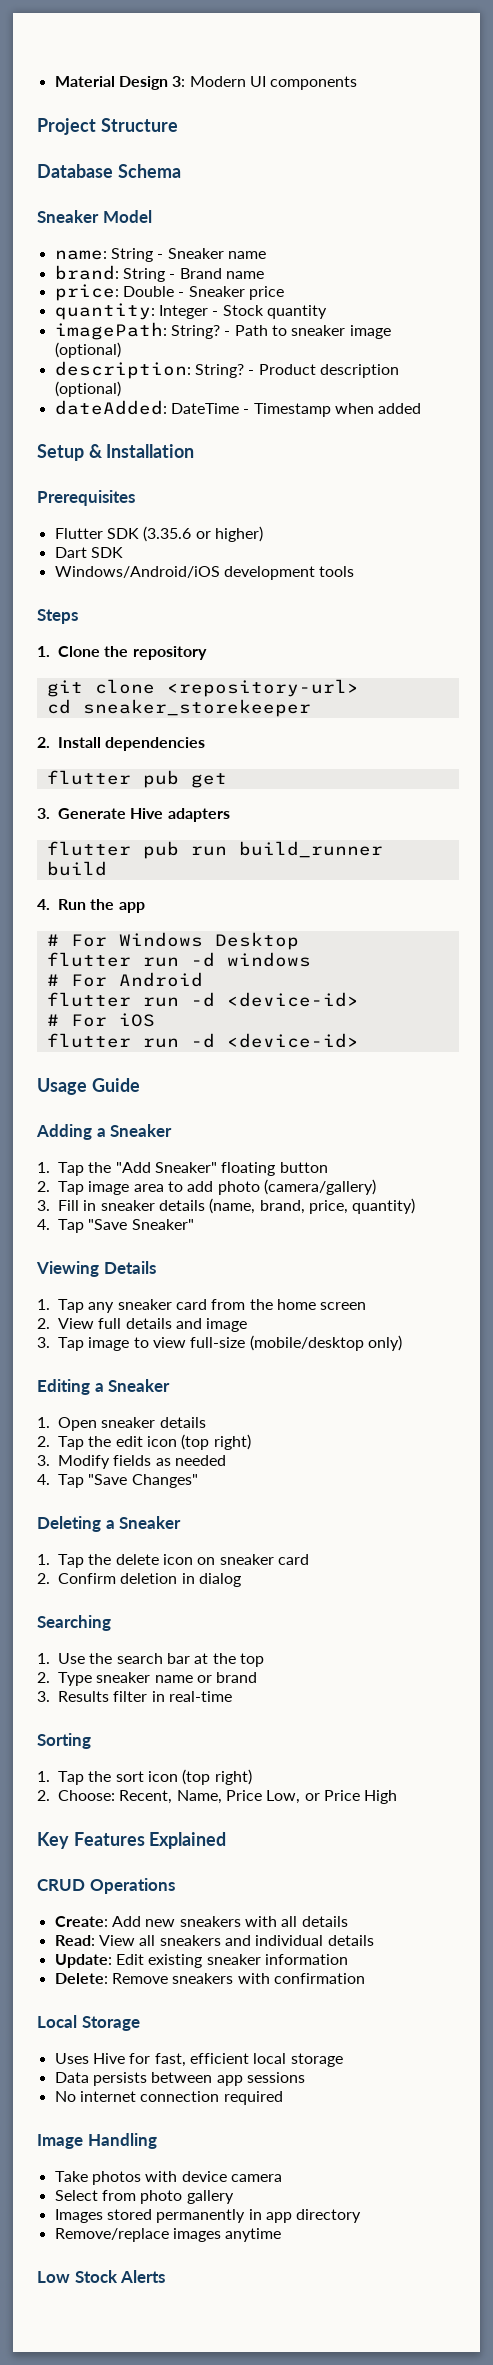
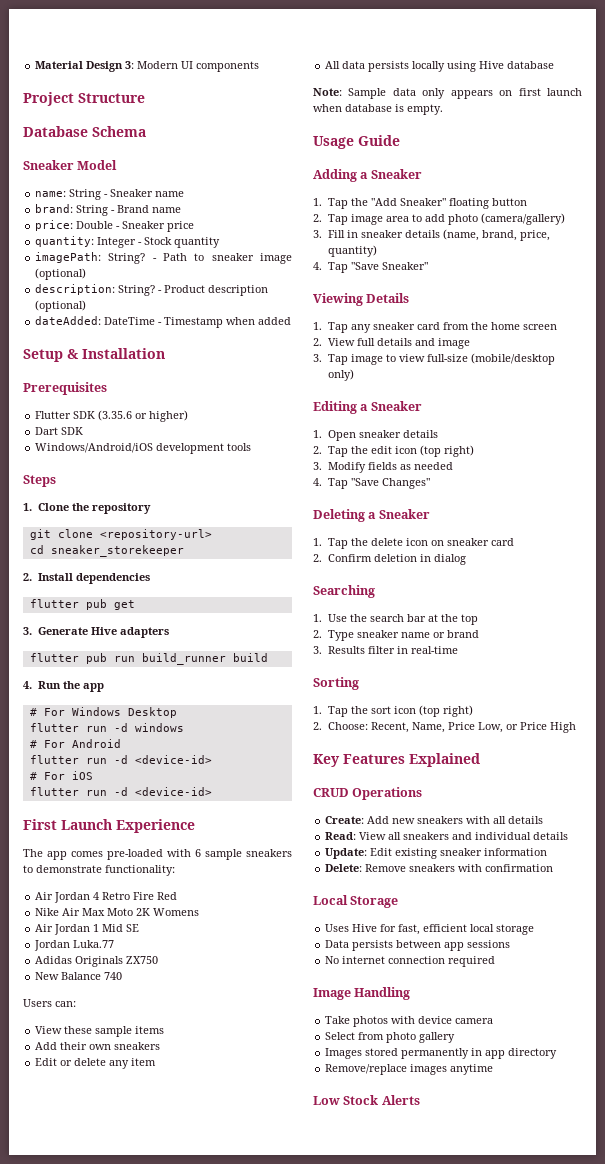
(359, 1040) none -> [23,819,195,833] [23,849,292,860] [23,865,175,876] [35,892,178,903] [35,908,200,916] [35,924,140,935] [34,940,115,951] [35,956,159,967] [35,972,123,980] [23,999,76,1007] [35,1026,165,1037] [35,1042,161,1050] [35,1058,157,1069] [325,61,555,72] [313,88,582,99] [313,104,443,115] // First Launch Experience // The app comes pre-loaded with 6 sample sneakers to demonstrate functionality: // Air Jordan 4 Retro Fire Red // Nike Air Max Moto 2K Womens // Air Jordan 1 Mid SE // Jordan Luka.77 // Adidas Originals ZX750 // New Balance 740 // Users can: // View these sample items // Add their own sneakers // Edit or delete any item // All data persists locally using Hive database // Note: Sample data only appears on first launch when database is empty.

